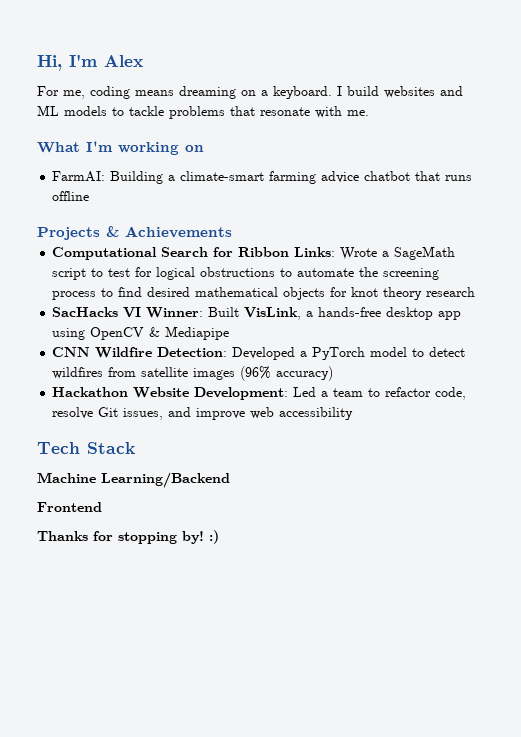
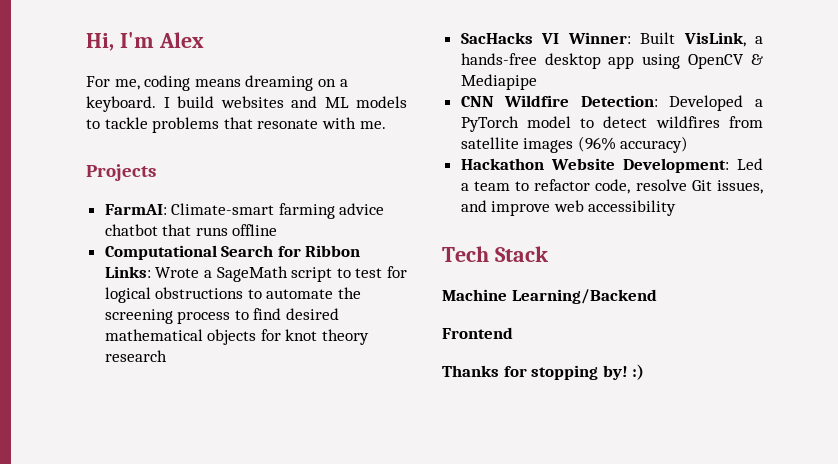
[37,141,204,155] [52,171,265,184] What I'm working on // FarmAI: Building a climate-smart -> [86,164,156,181] [104,203,275,215] Projects // FarmAI: Climate-smart
[37,226,232,240] // Projects & Achievements -> (278, 230) none

